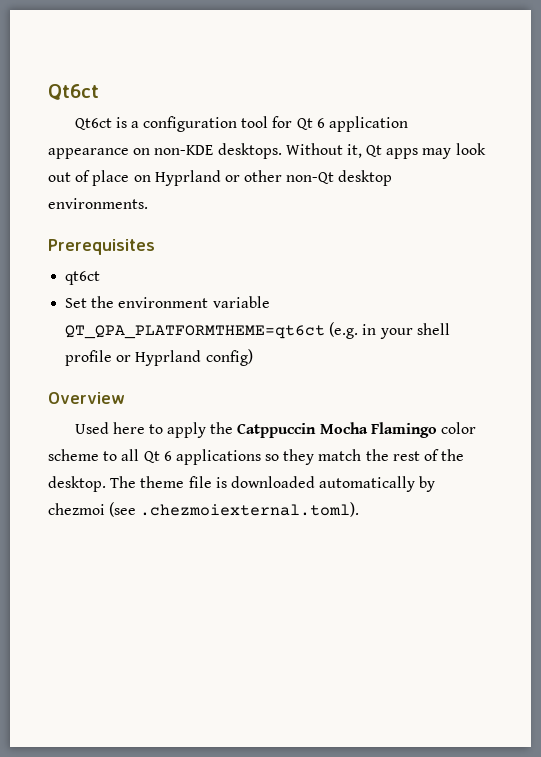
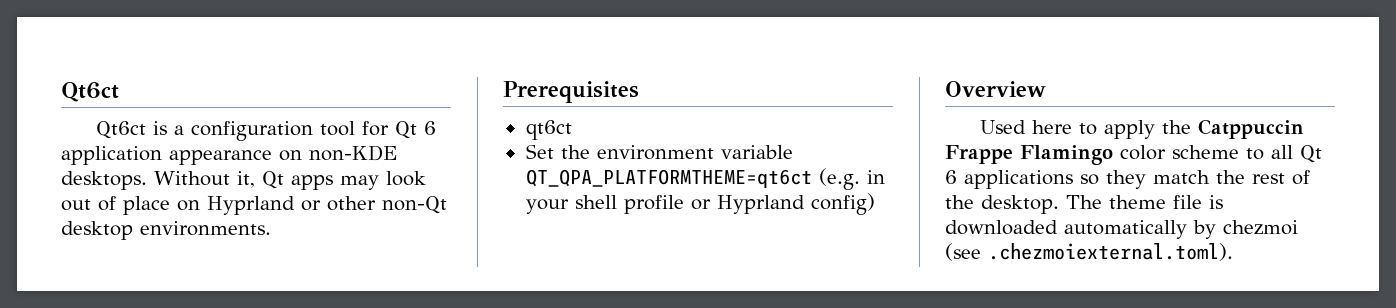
[319,422,368,434] Mocha -> [945,145,1013,164] Frappe

